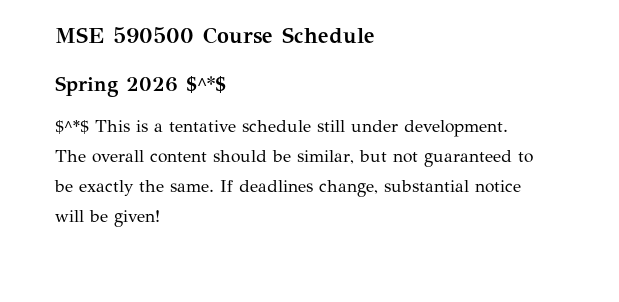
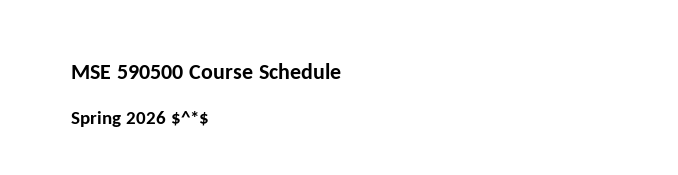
[55,120,508,137] [55,150,533,167] [54,180,521,197] [55,210,160,227] // $^*$ This is a tentative schedule still under development. The overall content should be similar, but not guaranteed to be exactly the same. If deadlines change, substantial notice will be given! -> (210, 118) none

